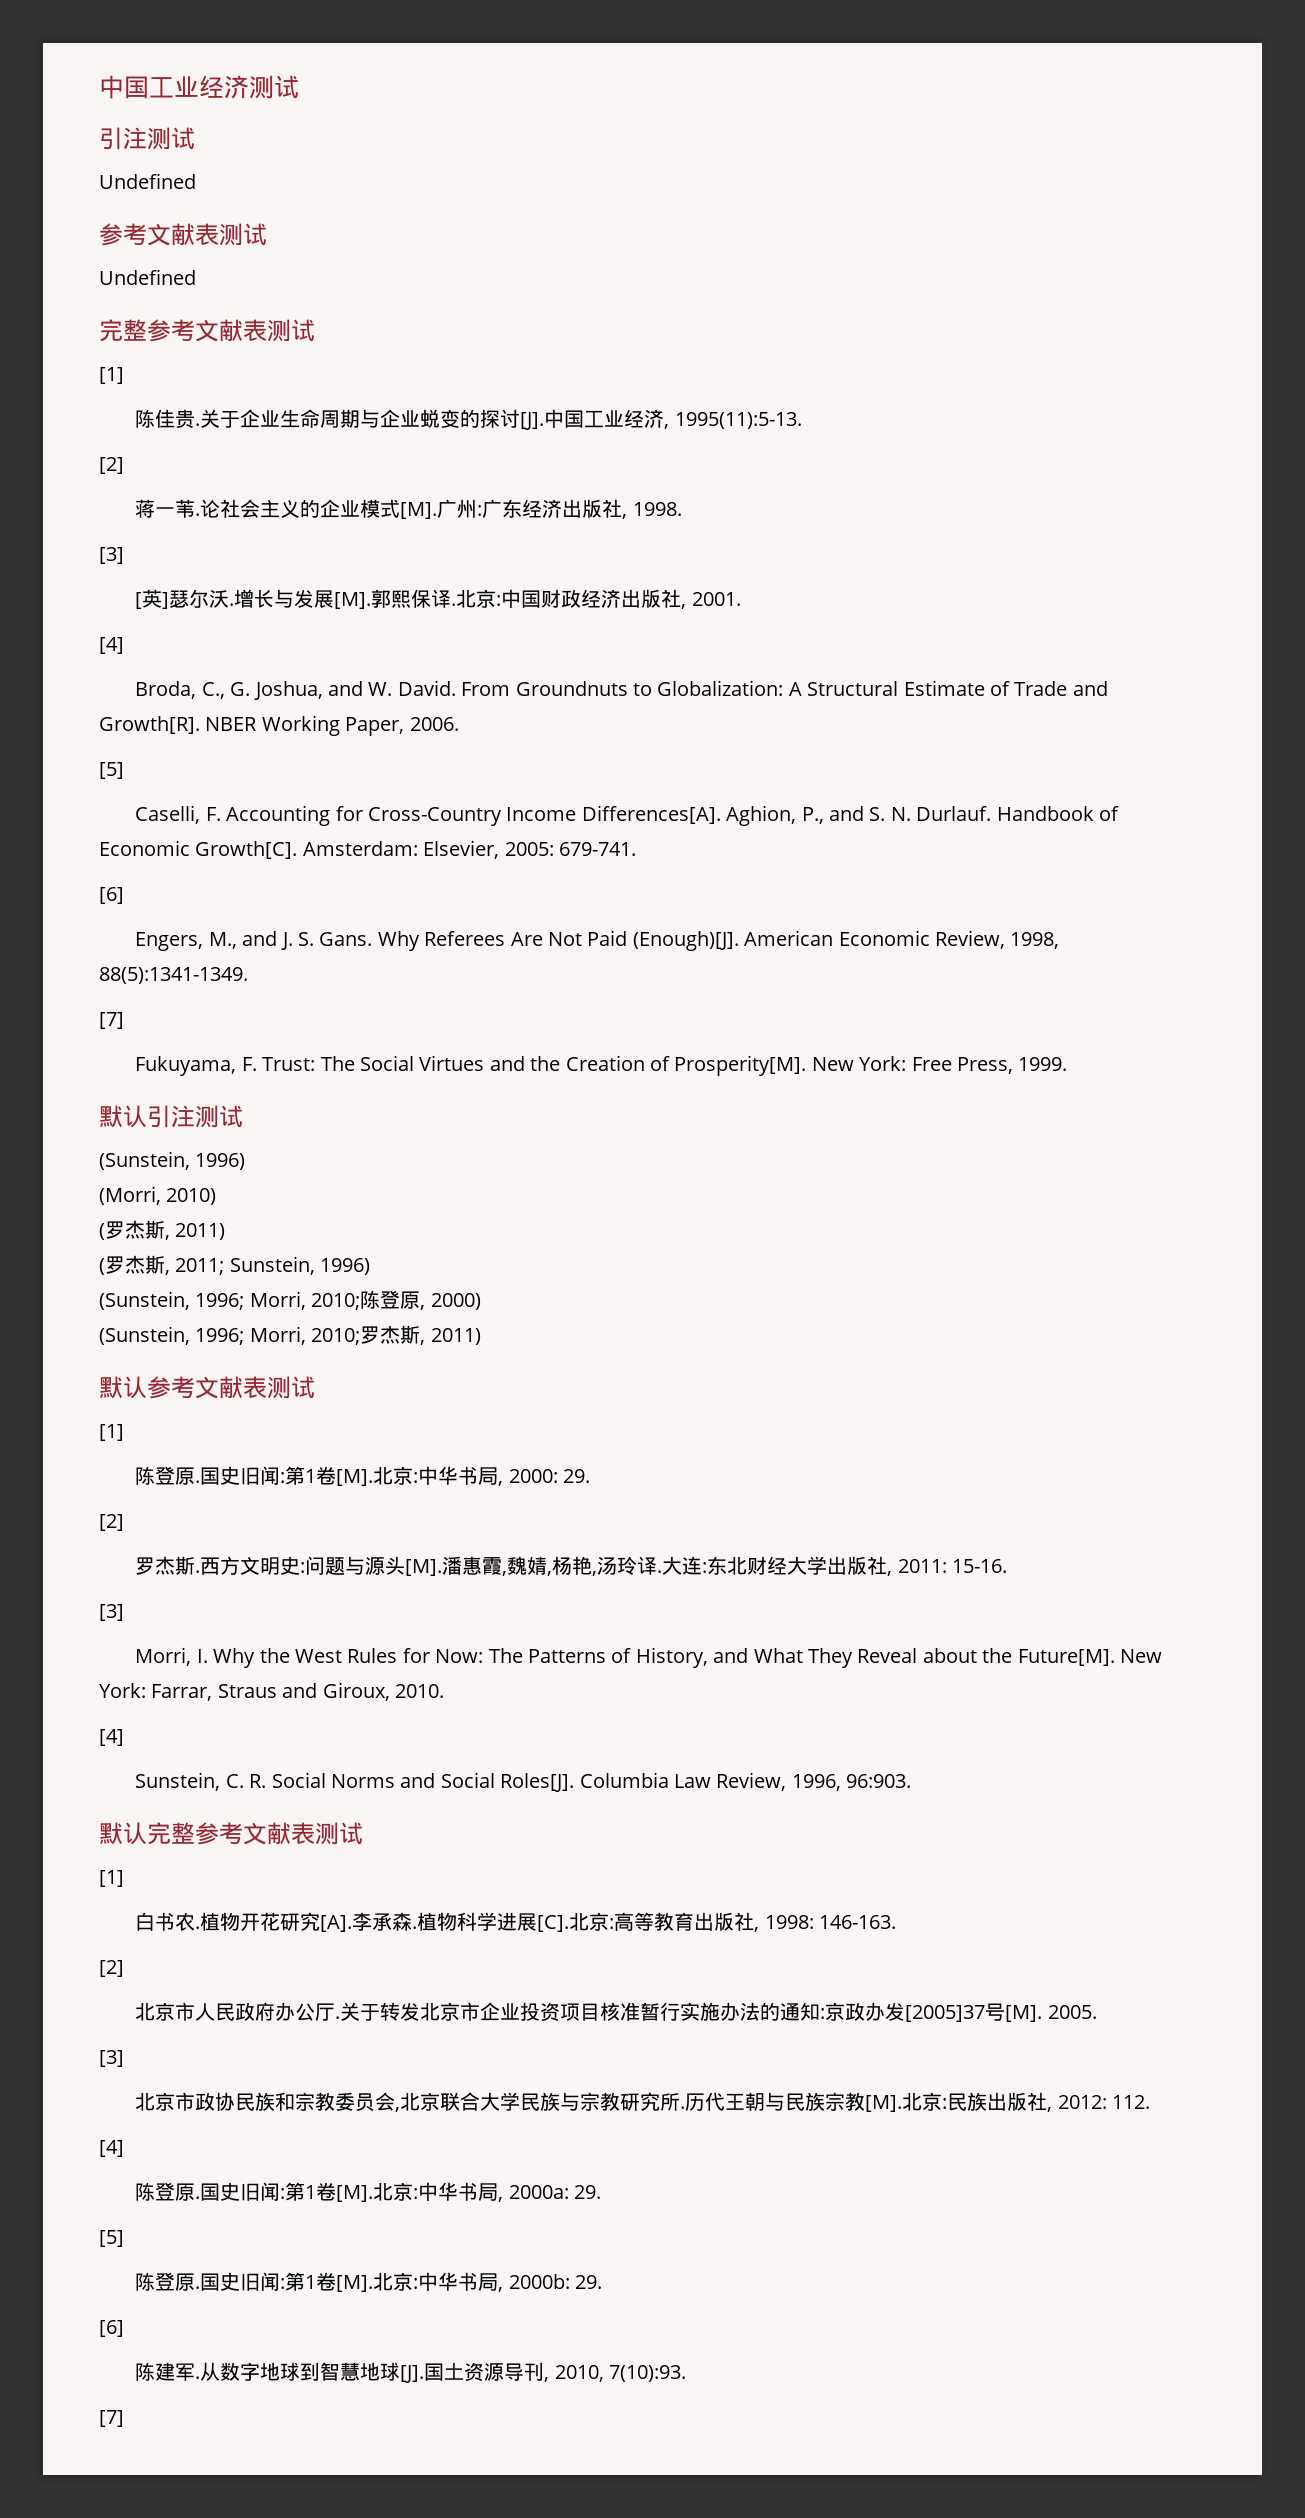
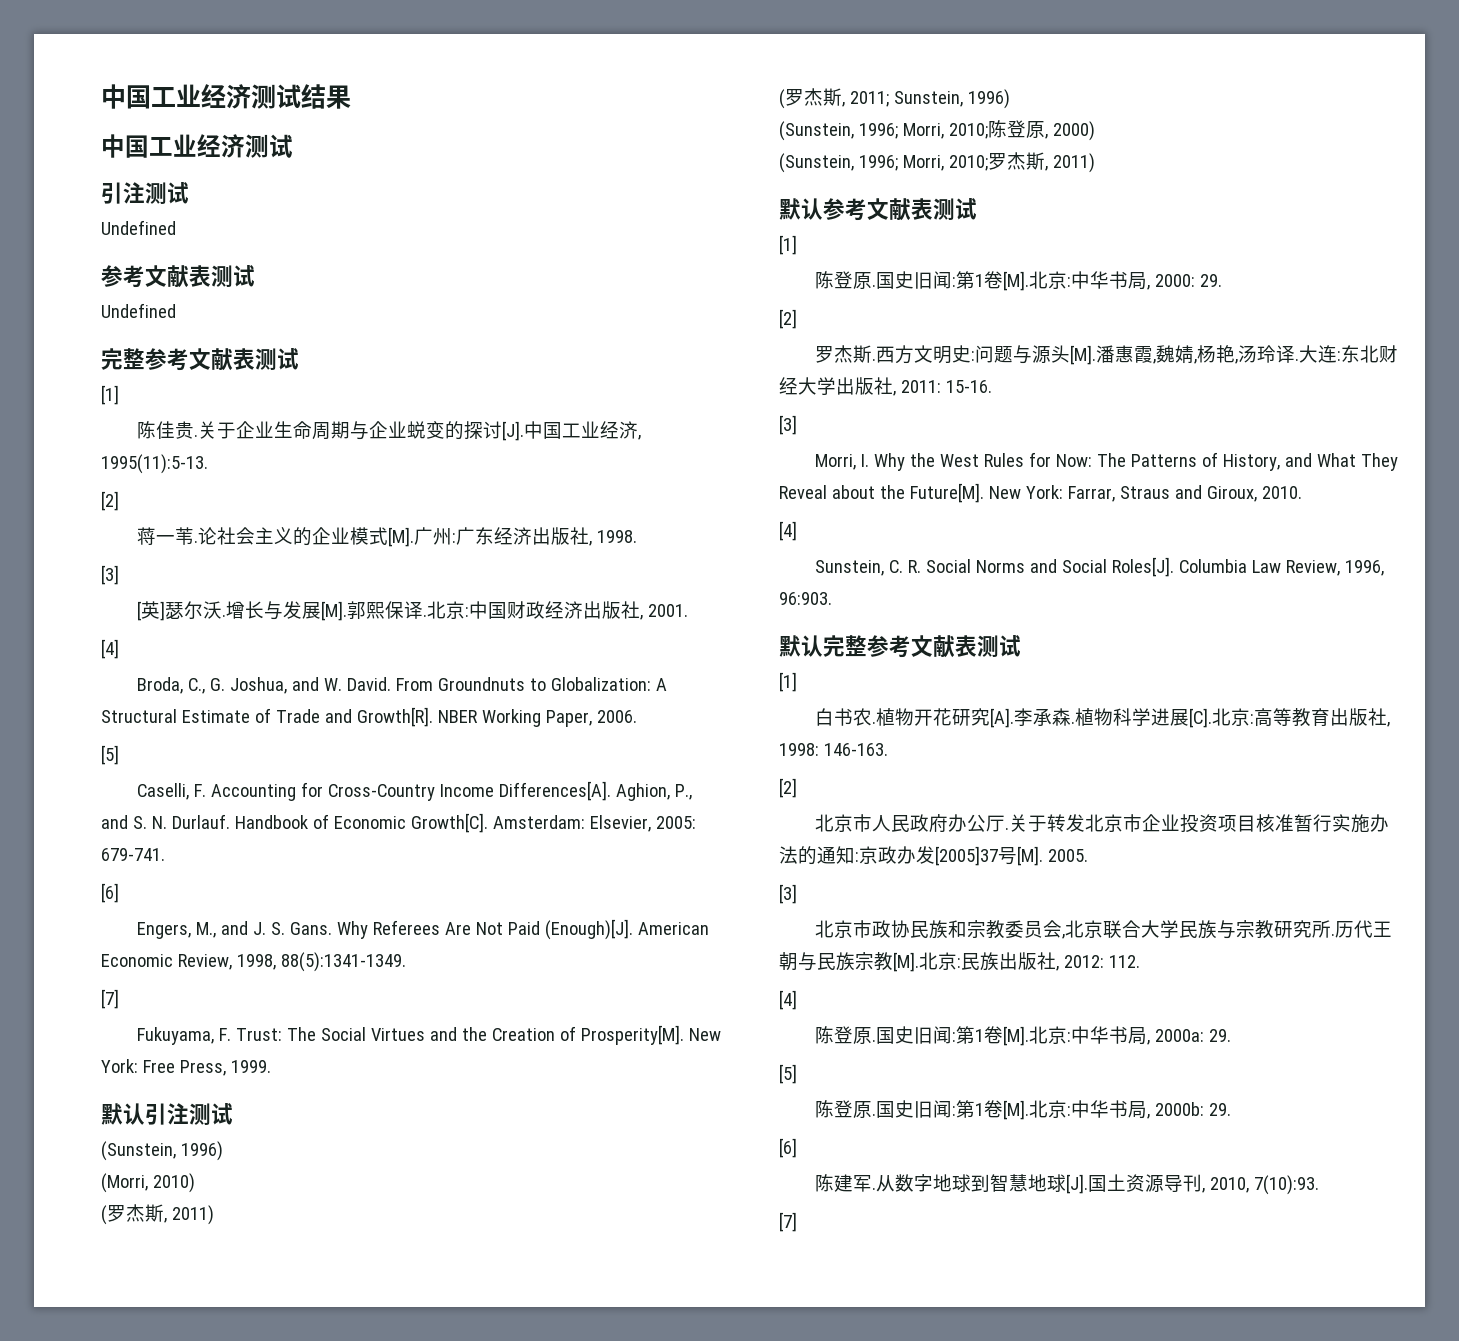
[99,75,299,99] 中国工业经济测试 -> [101,84,351,109] [101,134,293,158] 中国工业经济测试结果 // 中国工业经济测试

